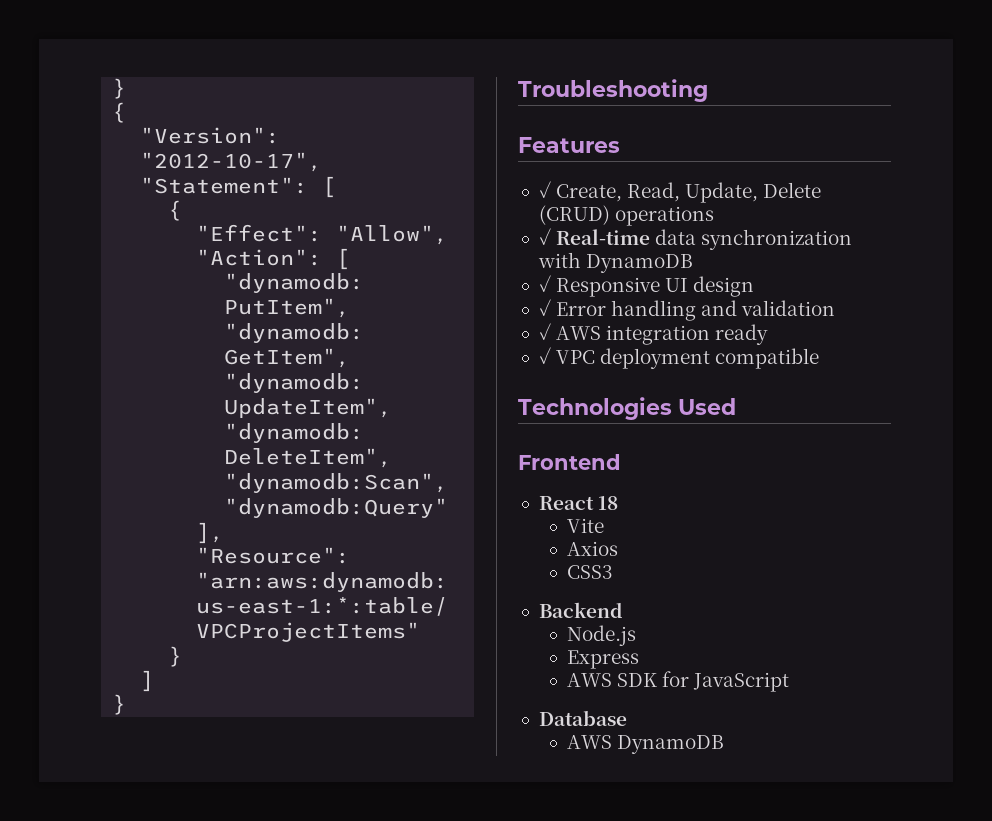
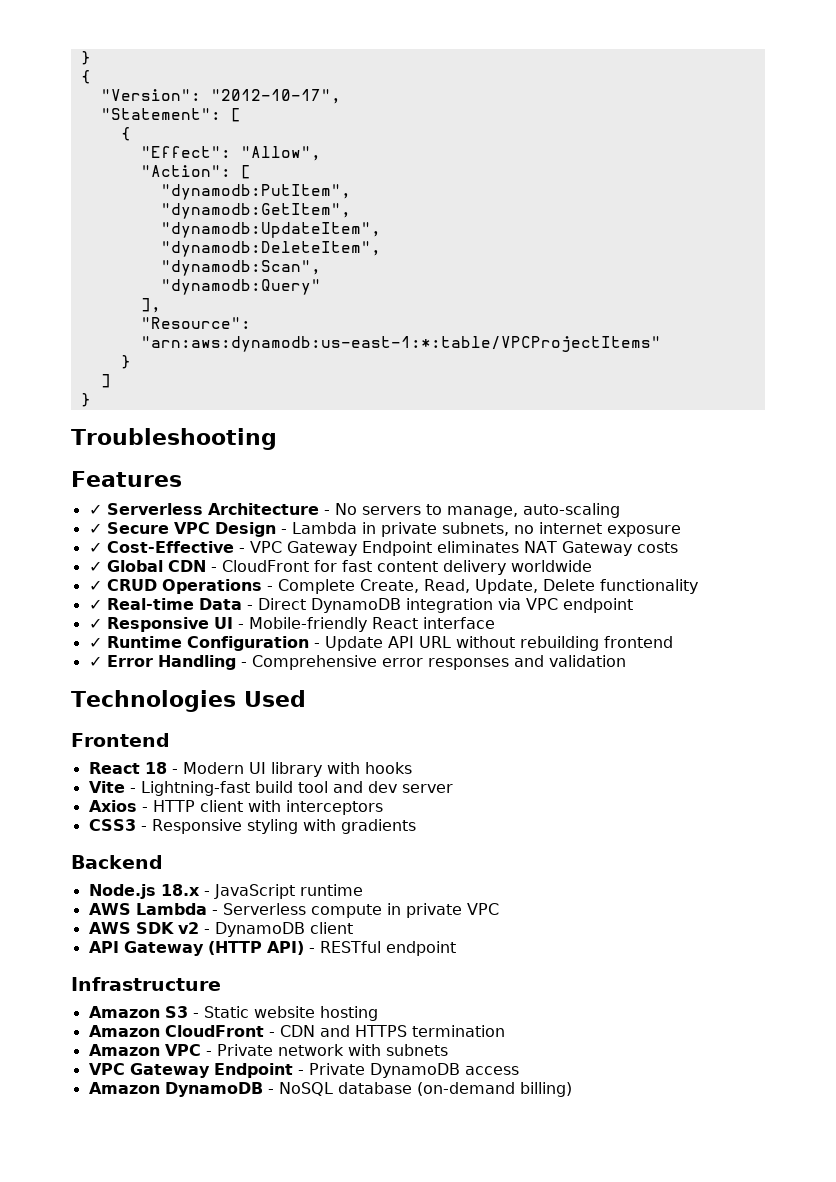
(551, 189) none -> [106,503,620,518] [88,522,681,537] [88,541,678,556] [88,560,592,575] [88,579,355,594] Serverless Architecture - No servers to manage, auto-scaling // ✓ Secure VPC Design - Lambda in private subnets, no internet exposure // ✓ Cost-Effective - VPC Gateway Endpoint eliminates NAT Gateway costs // ✓ Global CDN - CloudFront for fast content delivery worldwide // ✓ CRUD Operations - Complete
[538,205,715,226] (CRUD) operations -> [599,579,698,594] functionality
[655,229,853,250] [537,252,694,273] [538,275,755,297] [538,299,836,321] [538,323,769,345] [538,347,820,369] data synchronization with DynamoDB // ✓ Responsive UI design // ✓ Error handling and validation // ✓ AWS integration ready // ✓ VPC deployment compatible -> [198,598,633,613] [88,617,495,632] [88,636,673,651] [88,655,626,670] Data - Direct DynamoDB integration via VPC endpoint // ✓ Responsive UI - Mobile-friendly React interface // ✓ Runtime Configuration - Update API URL without rebuilding frontend // ✓ Error Handling - Comprehensive error responses and validation
[567,518,605,533] [567,541,619,556] [567,565,614,579] [538,602,623,618] [567,625,637,646] [567,650,640,669] [567,671,790,692] [538,710,627,726] [567,735,725,754] // Vite // Axios // CSS3 // Backend // Node.js // Express // AWS SDK for JavaScript // Database // AWS DynamoDB -> [171,762,412,777] [88,781,453,796] [88,800,383,815] [88,819,416,834] [71,855,163,869] [88,884,363,899] [88,903,499,918] [88,922,353,937] [88,941,456,956] [71,977,221,991] [88,1006,378,1021] [88,1025,505,1037] [88,1044,448,1056] [88,1063,519,1078] [88,1082,572,1097] - Modern UI library with hooks // Vite - Lightning-fast build tool and dev server // Axios - HTTP client with interceptors // CSS3 - Responsive styling with gradients // Backend // Node.js 18.x - JavaScript runtime // AWS Lambda - Serverless compute in private VPC // AWS SDK v2 - DynamoDB client // API Gateway (HTTP API) - RESTful endpoint // Infrastructure // Amazon S3 - Static website hosting // Amazon CloudFront - CDN and HTTPS termination // Amazon VPC - Private network with subnets // VPC Gateway Endpoint - Private DynamoDB access // Amazon DynamoDB - NoSQL database (on-demand billing)

